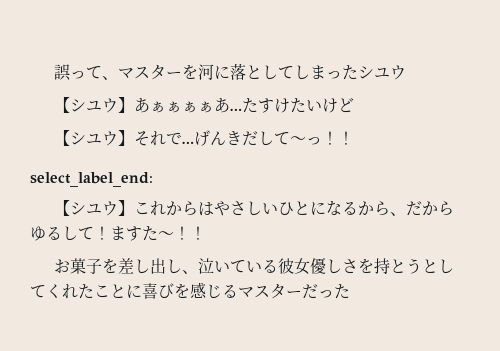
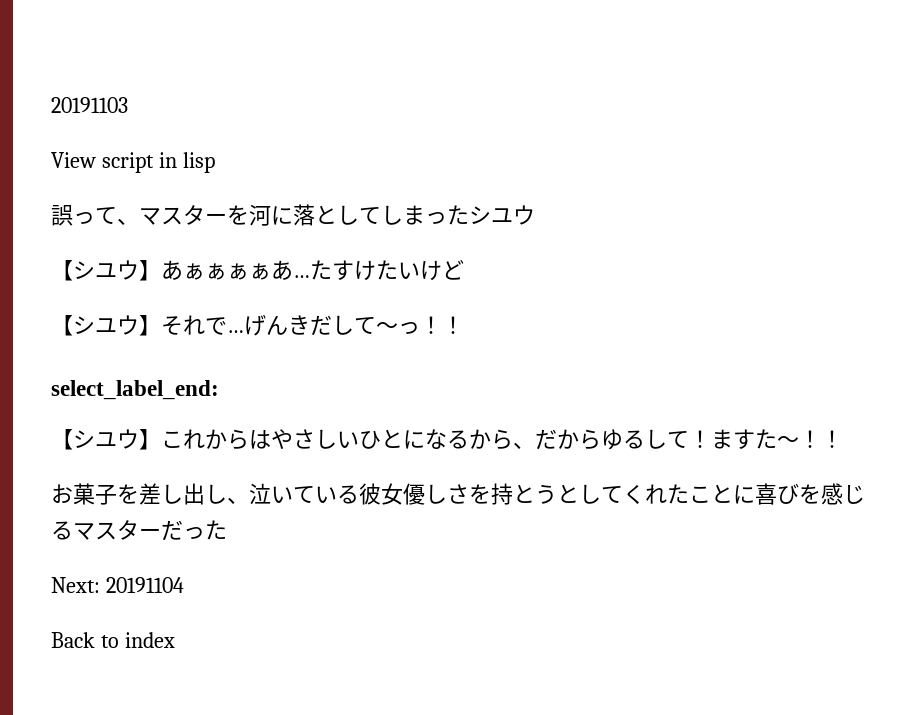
(54, 72) none -> [51,97,128,113] [51,152,215,173] 20191103 // View script in lisp //
(350, 291) none -> [51,577,184,593] [51,632,175,648] // Next: 20191104 // Back to index

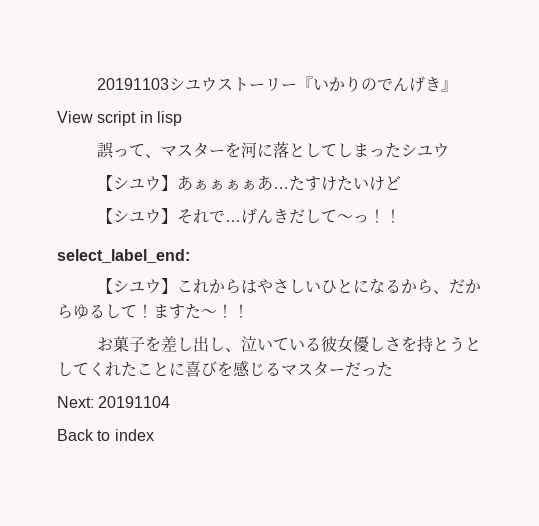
(128, 105) none -> [168,76,457,92] シユウストーリー『いかりのでんげき』

